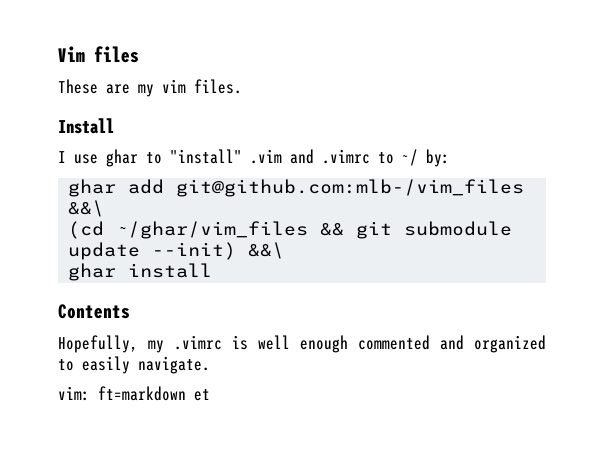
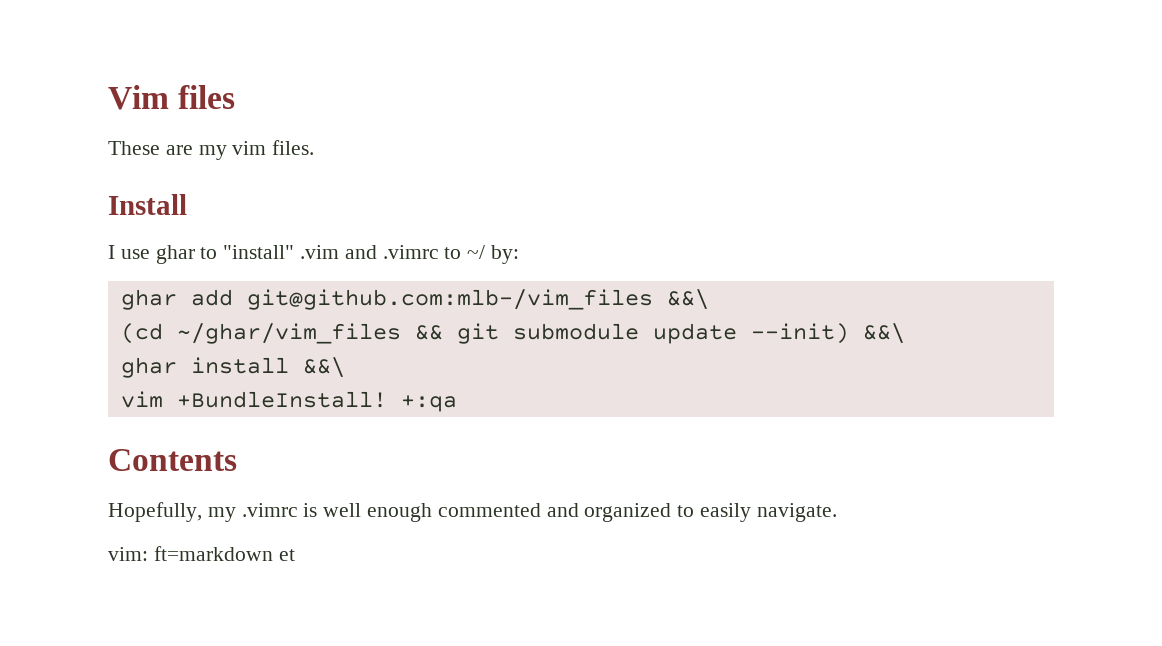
(213, 270) none -> [302,357,345,378] [120,391,457,412] &&\ // vim +BundleInstall! +:qa

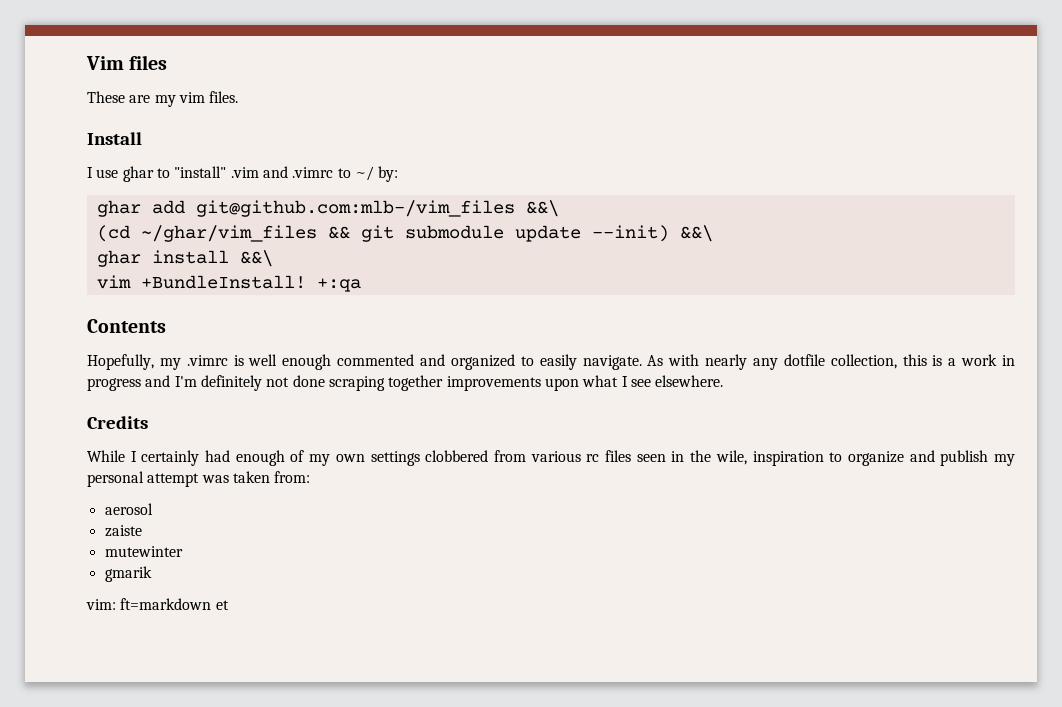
(837, 512) none -> [647,354,1016,370] [87,375,724,391] [87,416,148,429] [87,450,1015,466] [87,471,311,487] [104,503,153,515] [104,525,142,537] [104,546,183,557] [104,566,152,582] As with nearly any dotfile collection, this is a work in progress and I'm definitely not done scraping together improvements upon what I see elsewhere. // Credits // While I certainly had enough of my own settings clobbered from various rc files seen in the wile, inspiration to organize and publish my personal attempt was taken from: // aerosol // zaiste // mutewinter // gmarik

